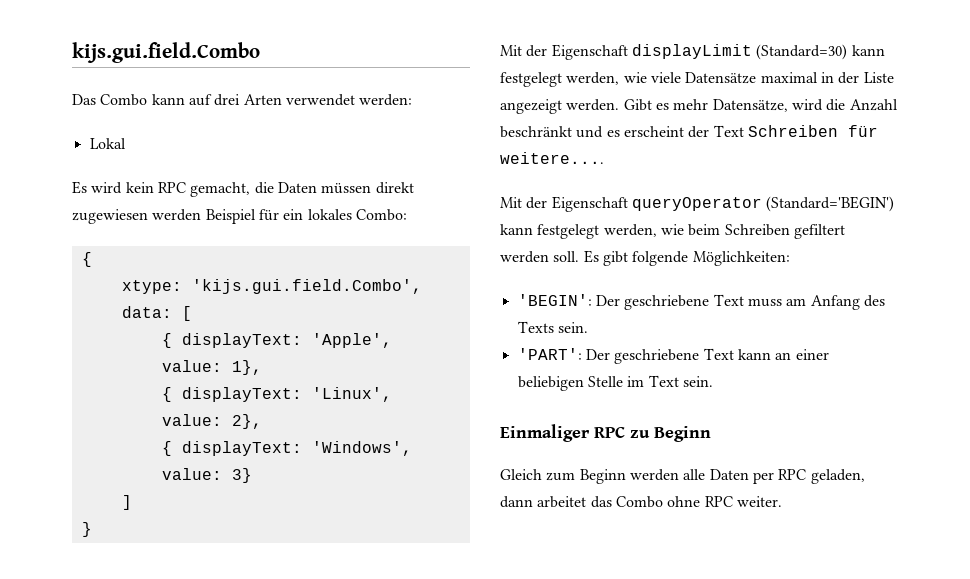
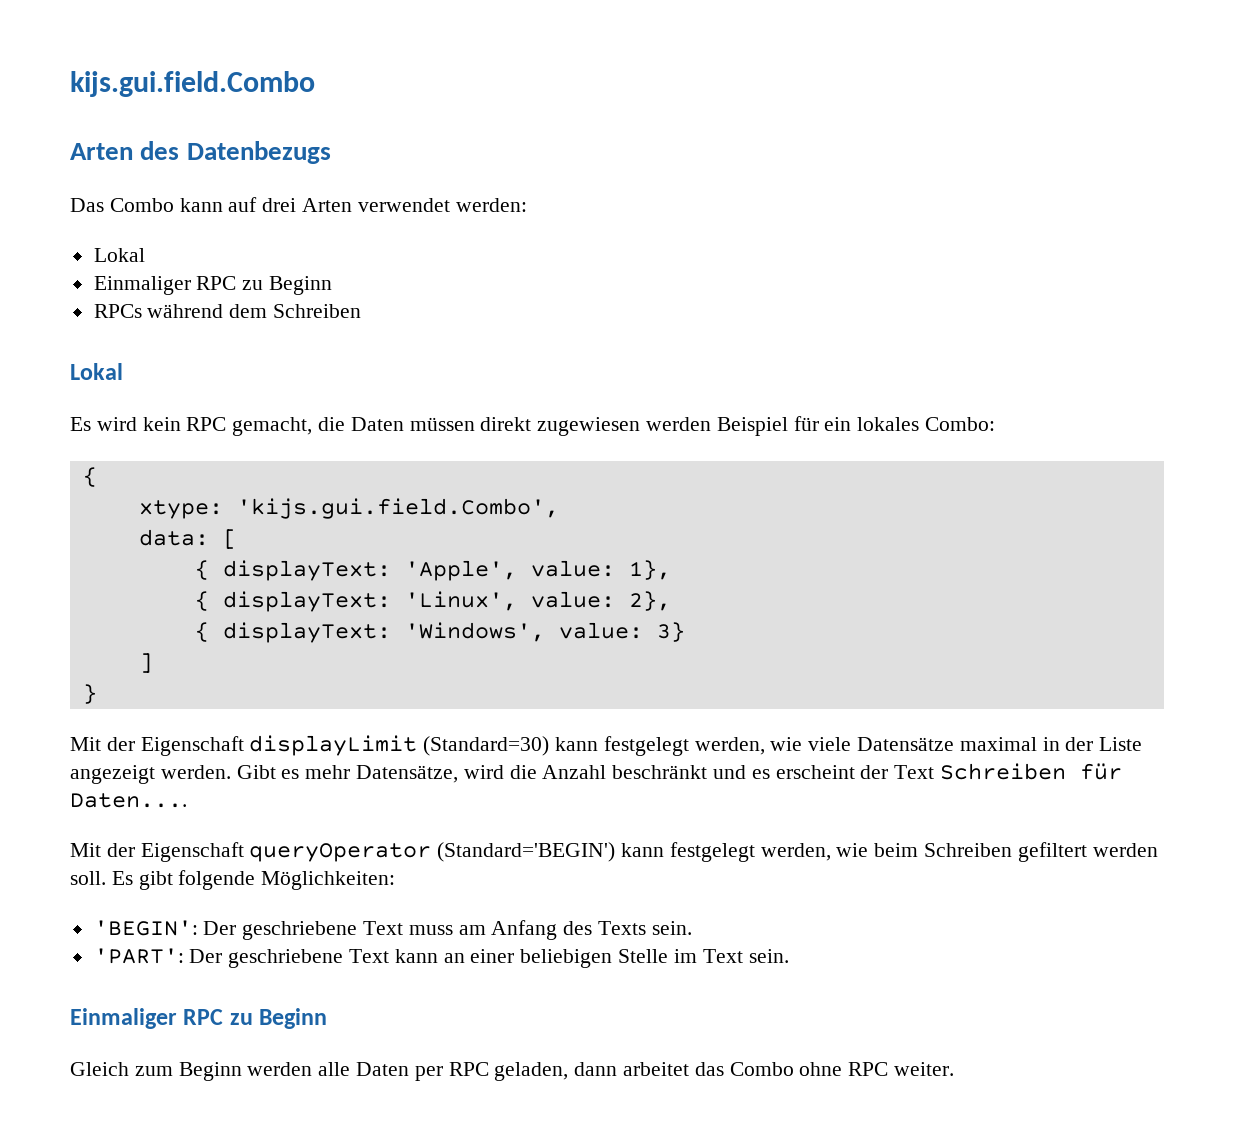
(260, 52) none -> [70,141,331,164] // Arten des Datenbezugs
(126, 143) none -> [93,276,333,295] [93,304,362,318] [70,363,123,380] // Einmaliger RPC zu Beginn // RPCs während dem Schreiben // Lokal
[500,152,604,164] weitere.... -> [70,793,187,808] Daten....

